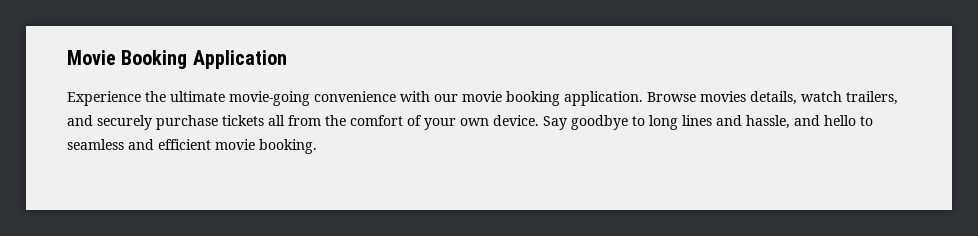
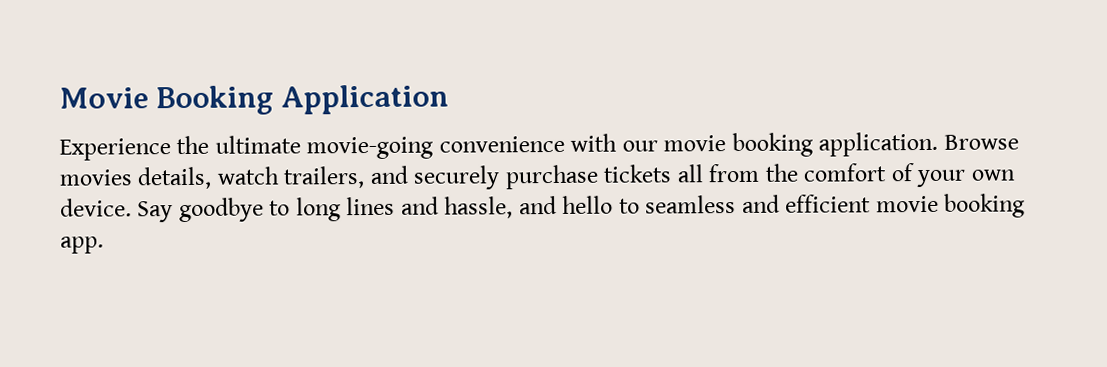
[259,139,317,154] booking. -> [944,193,1026,218] [60,236,104,254] booking app.

